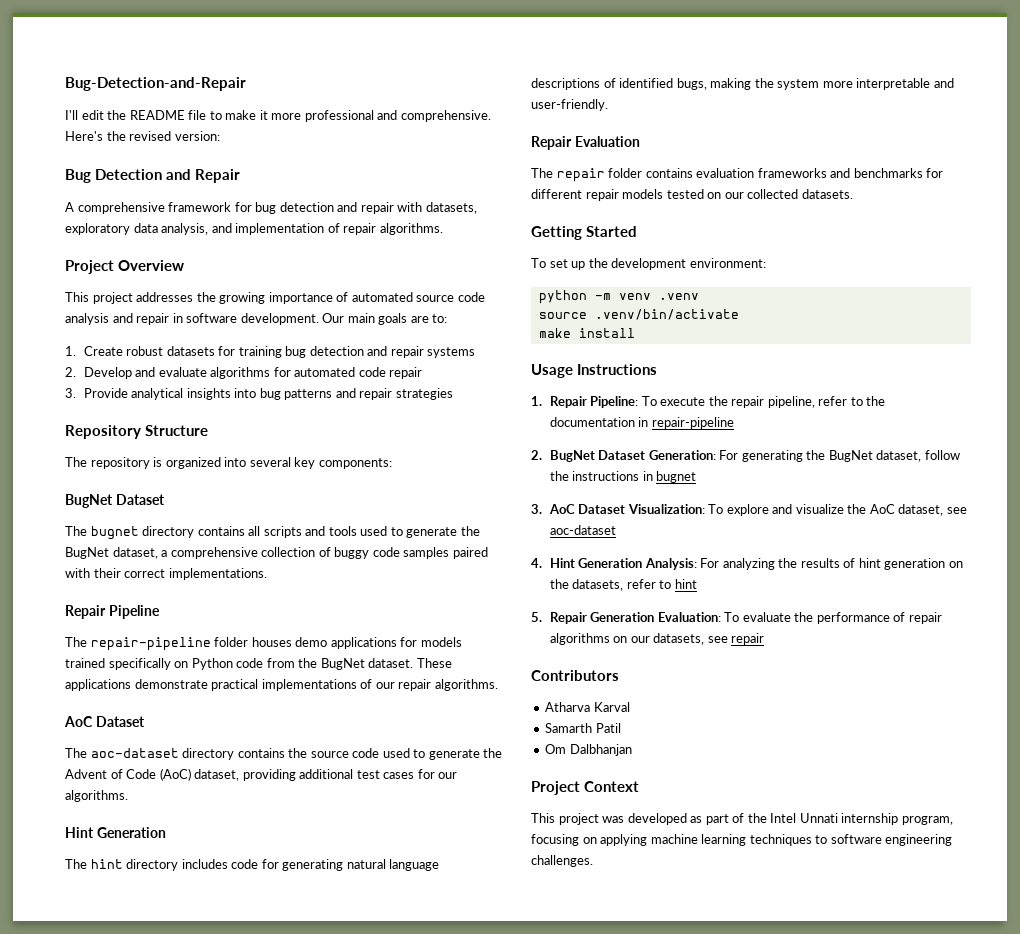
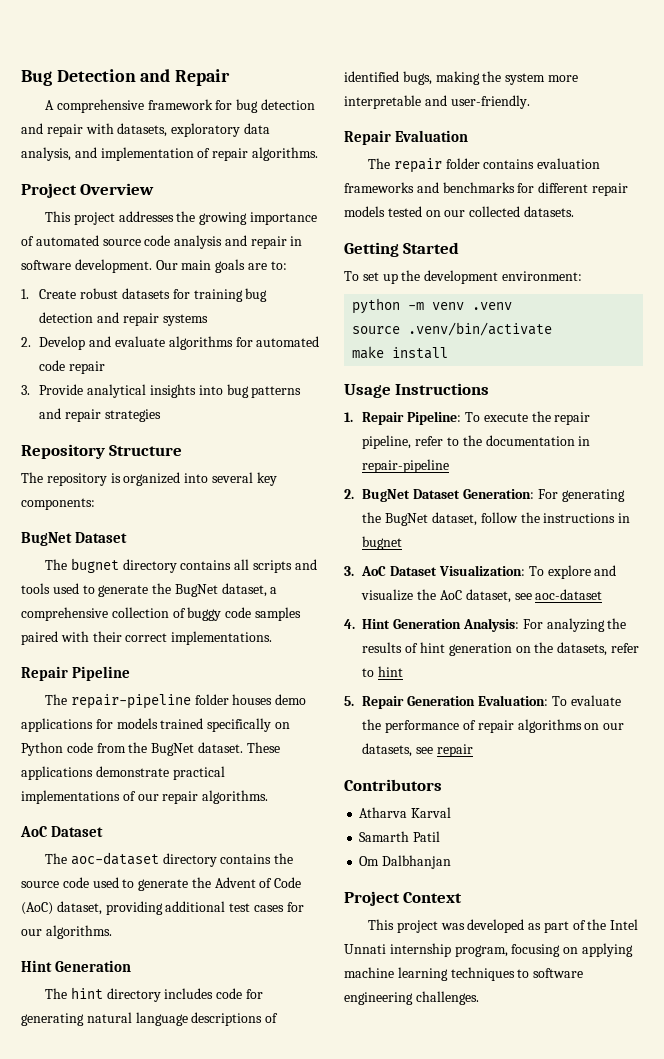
[65,77,246,91] [65,110,491,122] [65,131,220,141] Bug-Detection-and-Repair // I'll edit the README file to make it more professional and comprehensive. Here's the revised version: // -> (21, 78) none

